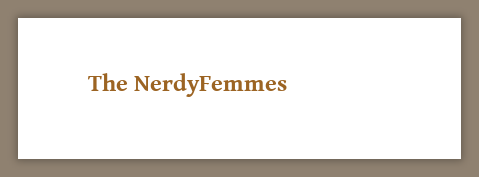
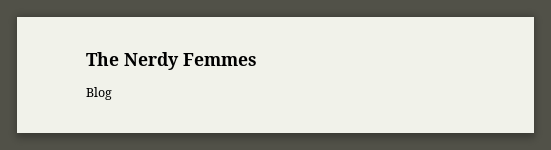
[134,73,288,97] NerdyFemmes -> [124,52,257,70] [86,87,112,100] Nerdy Femmes // Blog

